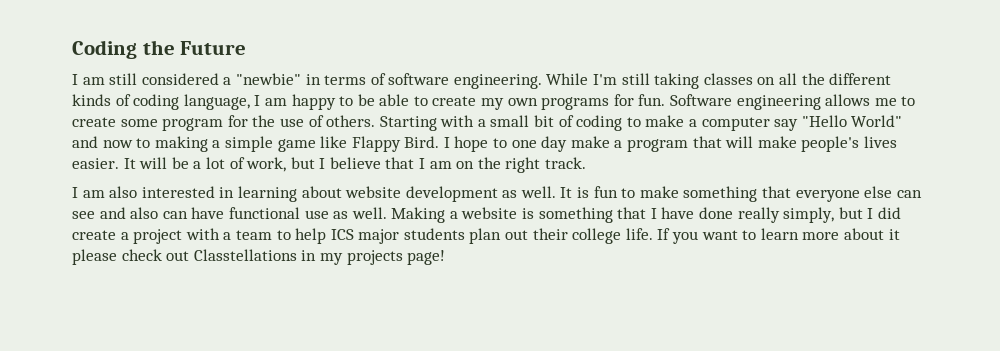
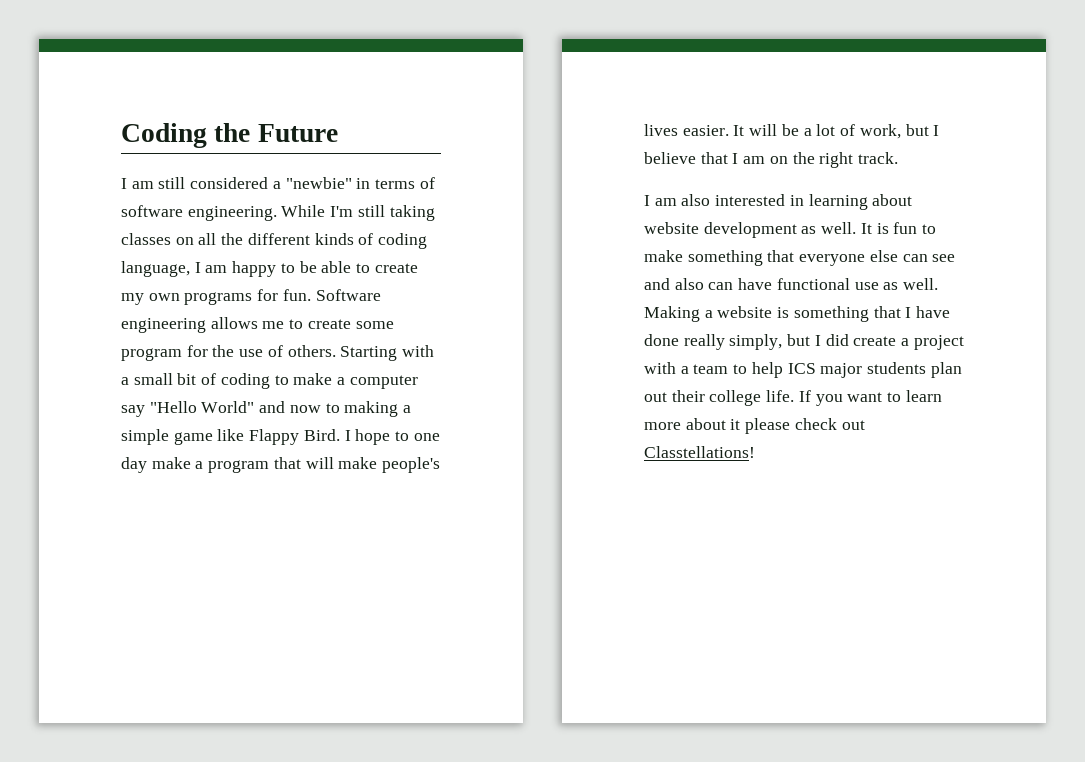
[193,249,446,265] Classtellations in my projects page! -> [644,446,755,458] Classtellations!

